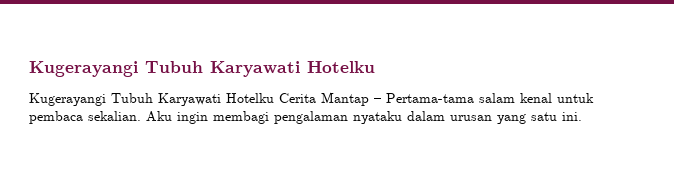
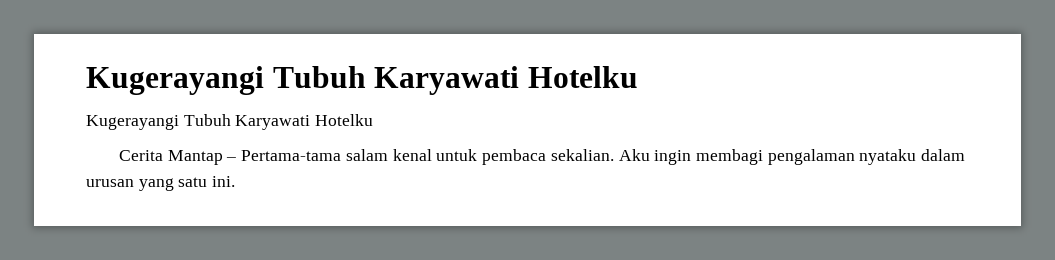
(274, 98) none -> (374, 120) //

